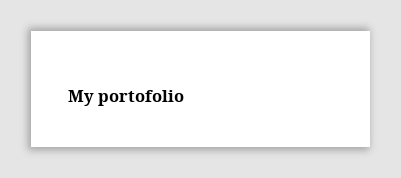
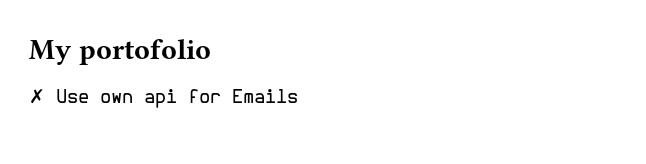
(185, 98) none -> [29,89,298,108] // ✗ Use own api for Emails

